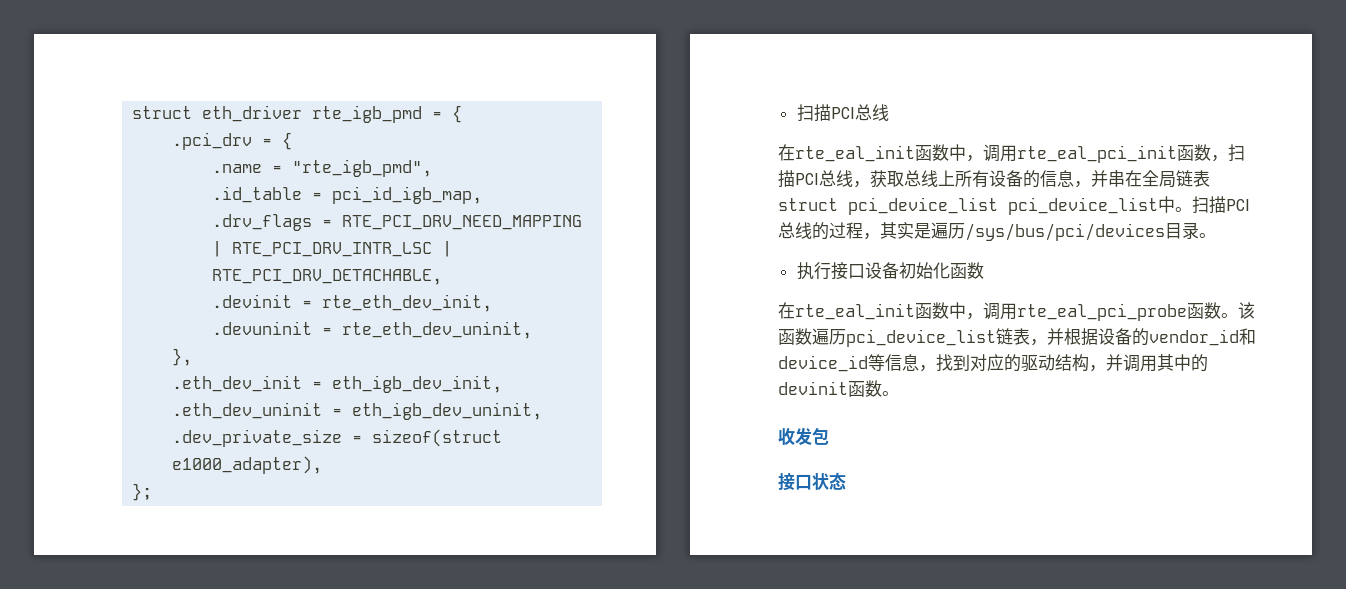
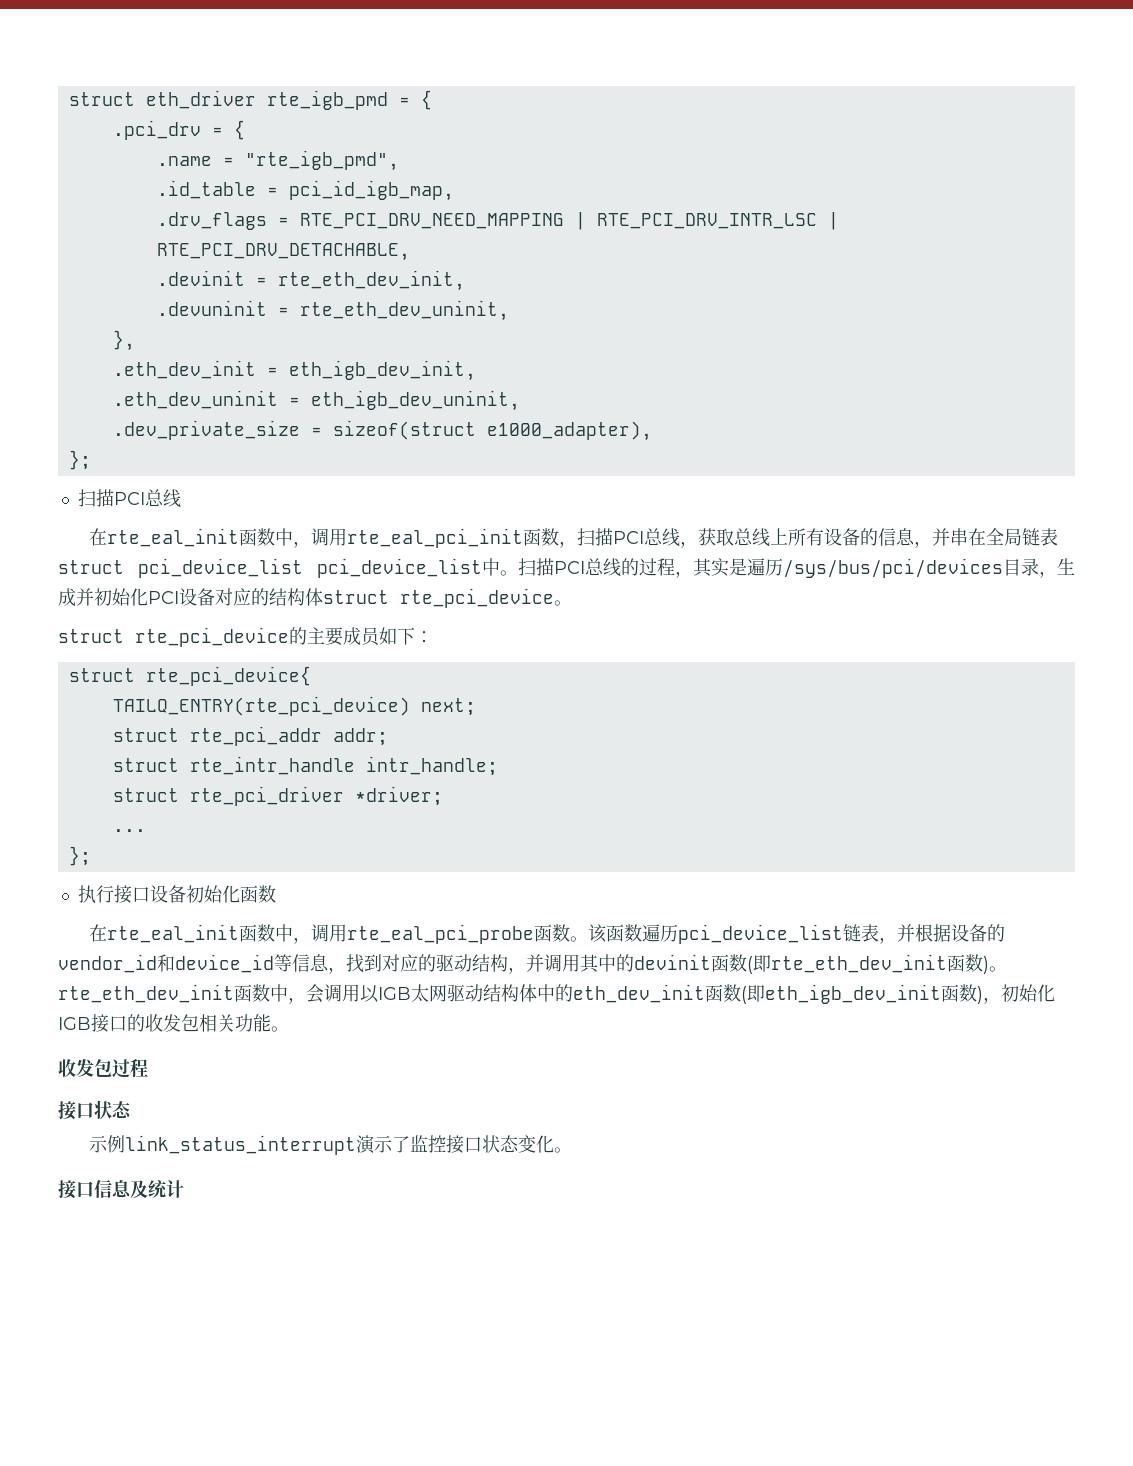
[1199,233,1216,238] 。 -> [1039,558,1075,578] [58,588,572,608] [58,627,433,647] [68,666,311,686] [112,696,476,716] [112,726,388,746] [112,756,498,776] [112,786,443,806] [112,829,146,832] [68,846,91,866] ，生成并初始化PCI设备对应的结构体struct rte_pci_device。 // struct rte_pci_device的主要成员如下： // struct rte_pci_device{ // TAILQ_ENTRY(rte_pci_device) next; // struct rte_pci_addr addr; // struct rte_intr_handle intr_handle; // struct rte_pci_driver *driver; // ... // };
(882, 388) none -> [747,954,1007,974] [58,984,1055,1004] [58,1014,271,1033] (即rte_eth_dev_init函数)。rte_eth_dev_init函数中，会调用以IGB太网驱动结构体中的eth_dev_init函数(即eth_igb_dev_init函数)，初始化IGB接口的收发包相关功能
[778,472,846,491] // 接口状态 -> [112,1059,148,1078] [58,1100,132,1120] [88,1135,572,1155] [58,1180,184,1199] 过程 // 接口状态 // 示例link_status_interrupt演示了监控接口状态变化。 // 接口信息及统计

